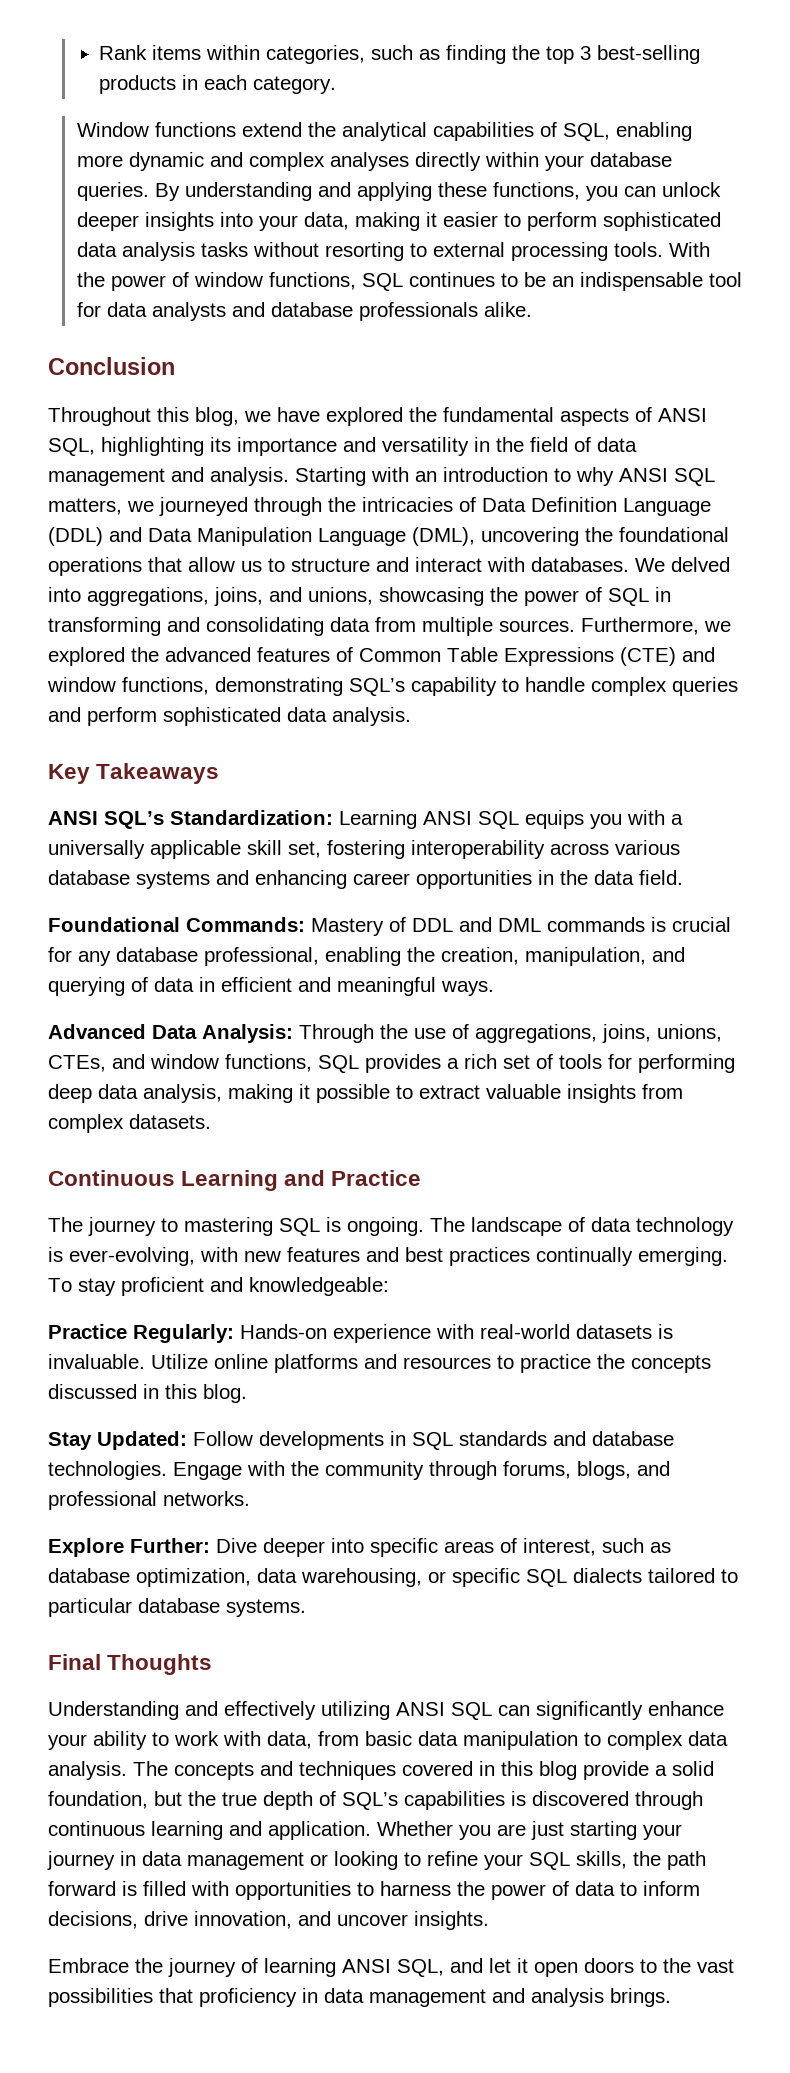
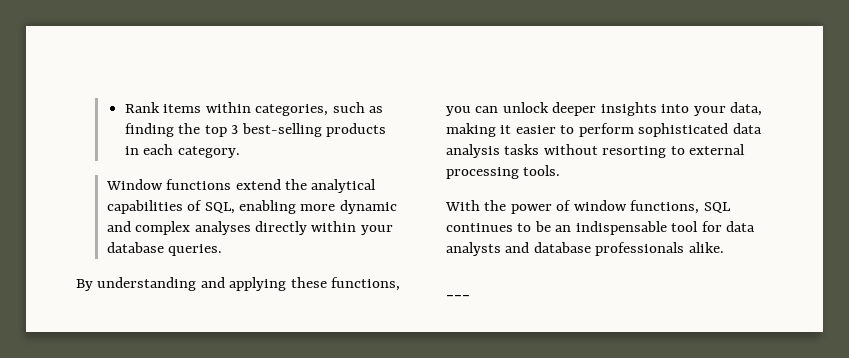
(149, 191) none -> (223, 250) //
(663, 249) none -> (561, 170) //
[48,357,175,375] [48,407,707,426] [48,437,637,456] [48,467,715,486] [48,497,711,516] [48,527,729,546] [48,557,730,576] [48,587,671,606] [48,617,731,636] [48,647,715,666] [47,677,738,696] [48,707,411,726] [48,763,220,784] [48,810,683,829] [48,840,680,859] [48,870,683,889] [48,917,731,936] [48,947,685,966] [48,977,494,996] [48,1024,722,1043] [48,1054,735,1073] [48,1084,683,1103] [48,1114,211,1133] [48,1170,422,1191] [48,1217,734,1236] [48,1247,728,1266] [48,1277,389,1296] [48,1324,673,1343] [48,1354,711,1373] [48,1384,247,1403] [48,1431,674,1450] [48,1461,670,1480] [48,1491,250,1510] [48,1538,671,1557] [48,1568,738,1587] [48,1598,306,1617] [48,1654,213,1675] [48,1701,724,1720] [48,1731,728,1750] [48,1761,714,1780] [48,1791,703,1810] [48,1821,682,1840] [47,1851,706,1870] [48,1881,700,1900] [48,1911,489,1930] [48,1958,734,1977] [48,1988,671,2007] Conclusion // Throughout this blog, we have explored the fundamental aspects of ANSI SQL, highlighting its importance and versatility in the field of data management and analysis. Starting with an introduction to why ANSI SQL matters, we journeyed through the intricacies of Data Definition Language (DDL) and Data Manipulation Language (DML), uncovering the foundational operations that allow us to structure and interact with databases. We delved into aggregations, joins, and unions, showcasing the power of SQL in transforming and consolidating data from multiple sources. Furthermore, we explored the advanced features of Common Table Expressions (CTE) and window functions, demonstrating SQL’s capability to handle complex queries and perform sophisticated data analysis. // Key Takeaways // ANSI SQL’s Standardization: Learning ANSI SQL equips you with a universally applicable skill set, fostering interoperability across various database systems and enhancing career opportunities in the data field. // Foundational Commands: Mastery of DDL and DML commands is crucial for any database professional, enabling the creation, manipulation, and querying of data in efficient and meaningful ways. // Advanced Data Analysis: Through the use of aggregations, joins, unions, CTEs, and window functions, SQL provides a rich set of tools for performing deep data analysis, making it possible to extract valuable insights from complex datasets. // Continuous Learning and Practice // The journey to mastering SQL is ongoing. The landscape of data technology is ever-evolving, with new features and best practices continually emerging. To stay proficient and knowledgeable: // Practice Regularly: Hands-on experience with real-world datasets is invaluable. Utilize online platforms and resources to practice the concepts discussed in this blog. // Stay Updated: Follow developments in SQL standards and database technologies. Engage with the community through forums, blogs, and professional networks. // Explore Further: Dive deeper into specific areas of interest, such as database optimization, data warehousing, or specific SQL dialects tailored to particular database systems. // Final Thoughts // Understanding and effectively utilizing ANSI SQL can significantly enhance your ability to work with data, from basic data manipulation to complex data analysis. The concepts and techniques covered in this blog provide a solid foundation, but the true depth of SQL’s capabilities is discovered through continuous learning and application. Whether you are just starting your journey in data management or looking to refine your SQL skills, the path forward is filled with opportunities to harness the power of data to inform decisions, drive innovation, and uncover insights. // Embrace the journey of learning ANSI SQL, and let it open doors to the vast possibilities that proficiency in data management and analysis brings. -> [446,295,470,300] ---

